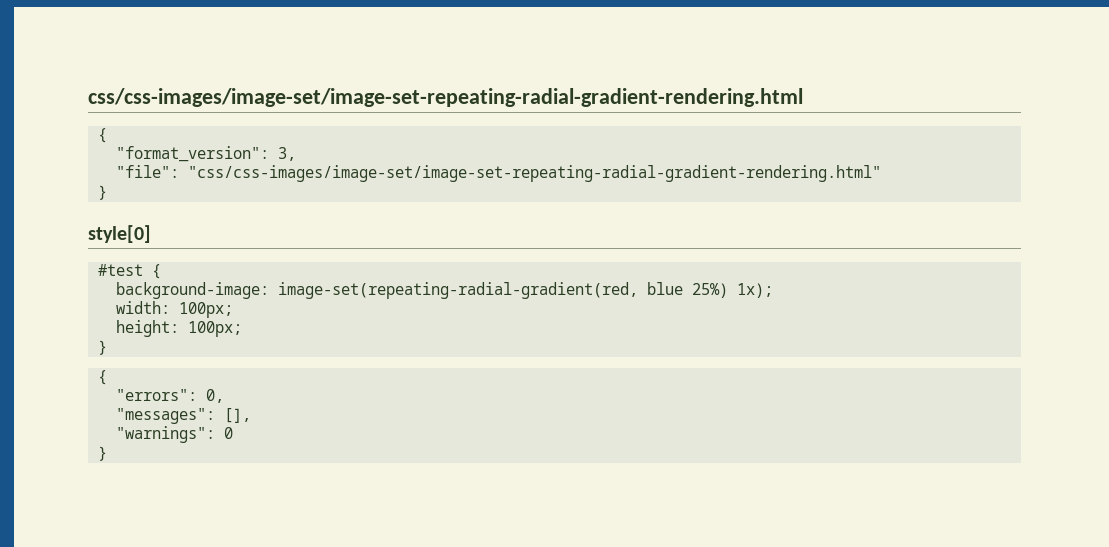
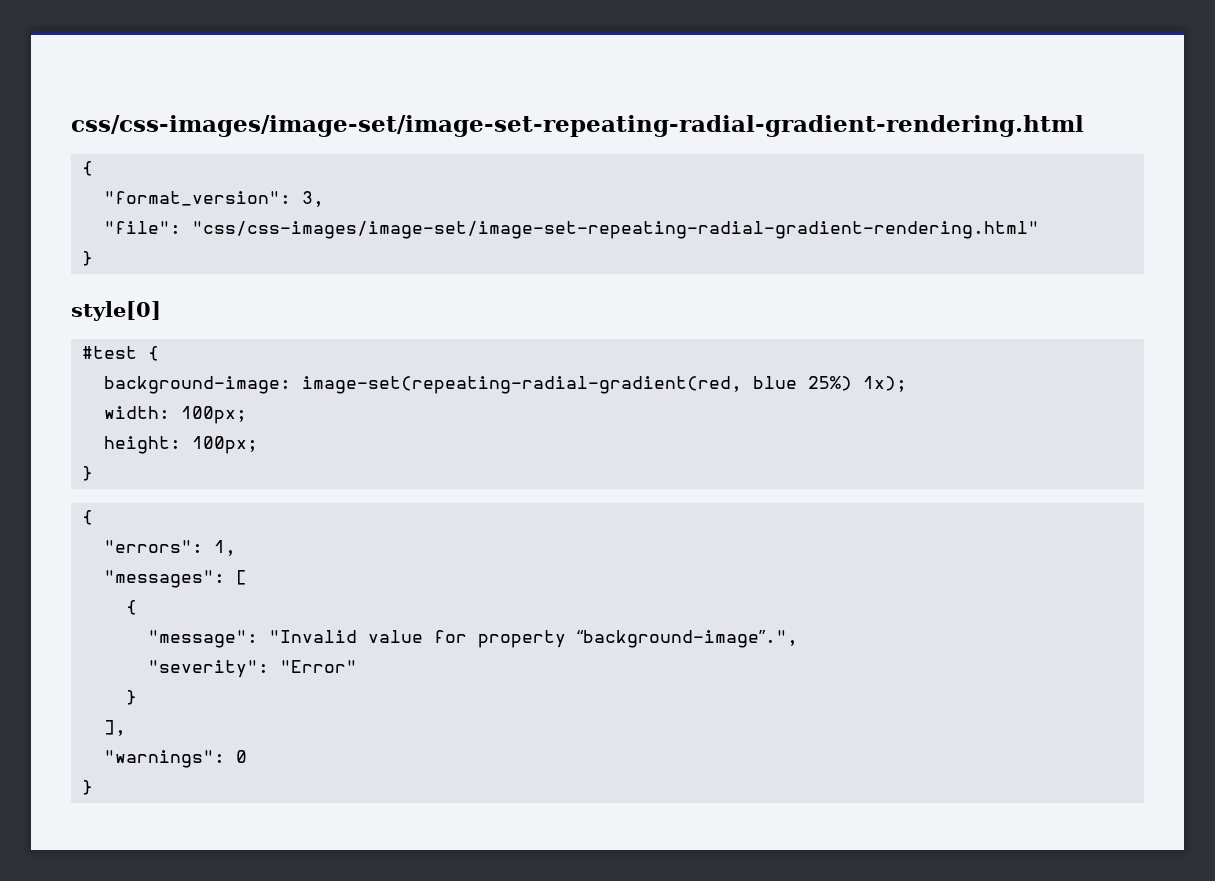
[206,389,225,403] 0, -> [213,540,236,556] 1,
[224,408,252,423] [], -> [235,570,247,585] [125,600,137,615] [147,630,798,648] [147,660,357,678] [125,690,137,705] [103,720,126,736] [ // { // "message": "Invalid value for property “background-image”.", // "severity": "Error" // } // ],

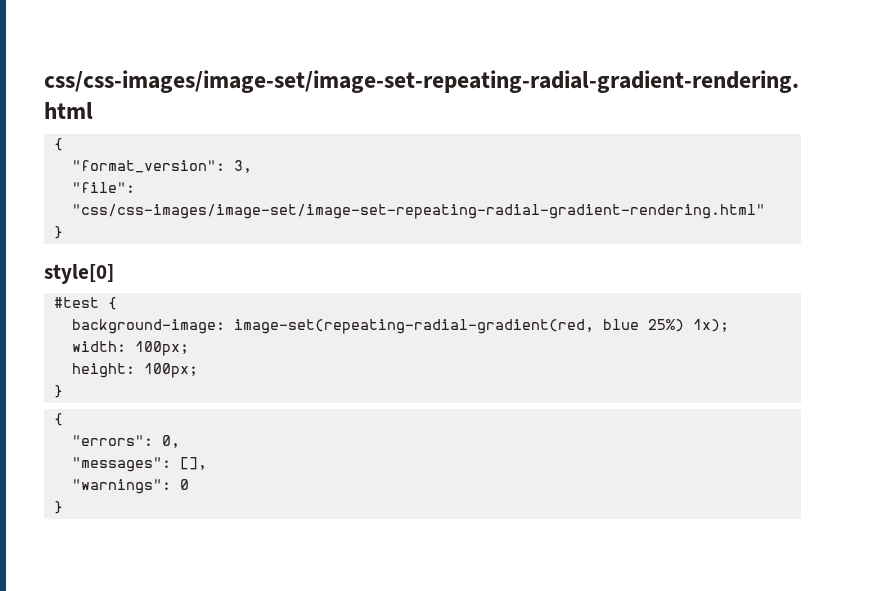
[213,540,236,556] 1, -> [161,435,180,448] 0,
[235,570,247,585] [125,600,137,615] [147,630,798,648] [147,660,357,678] [125,690,137,705] [103,720,126,736] [ // { // "message": "Invalid value for property “background-image”.", // "severity": "Error" // } // ], -> [179,457,207,470] [],

